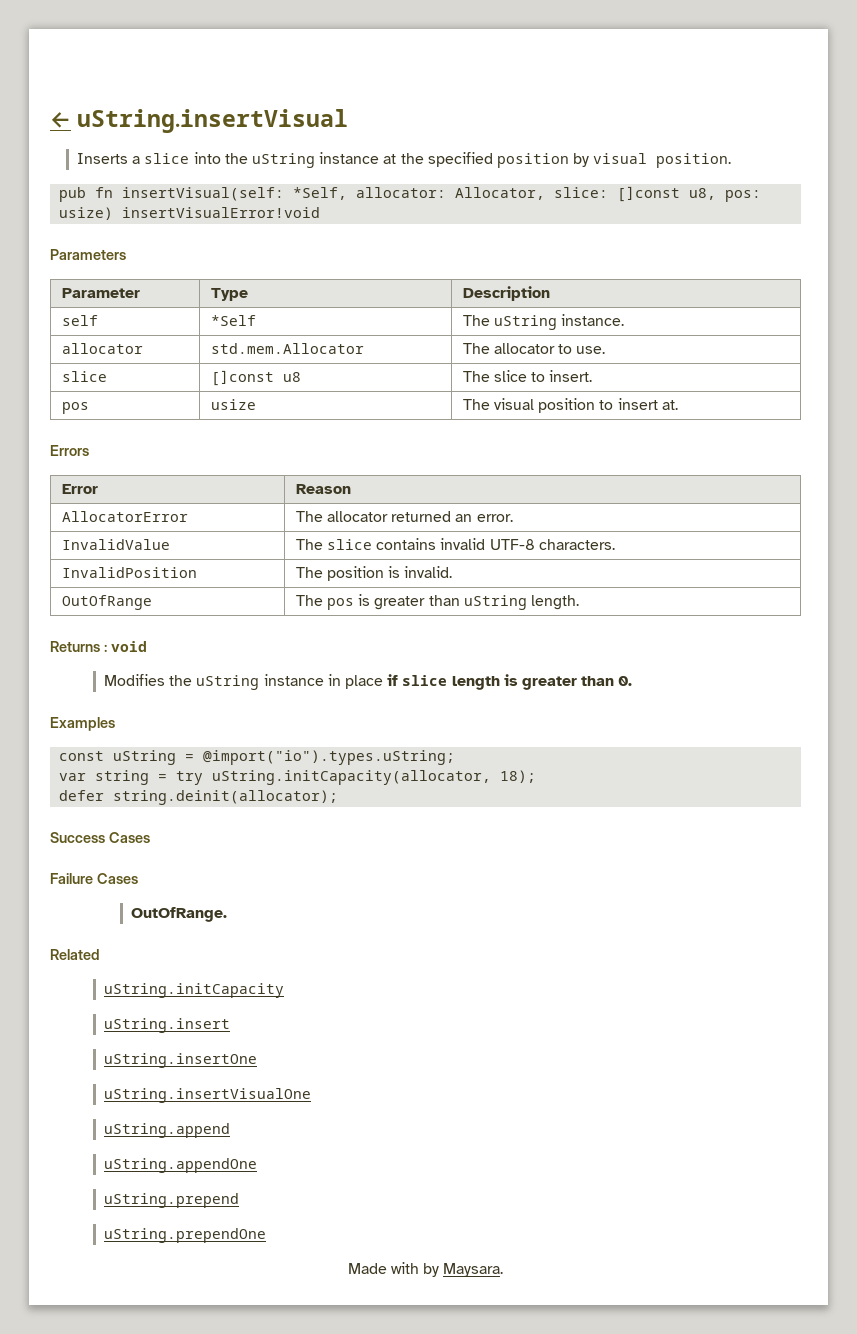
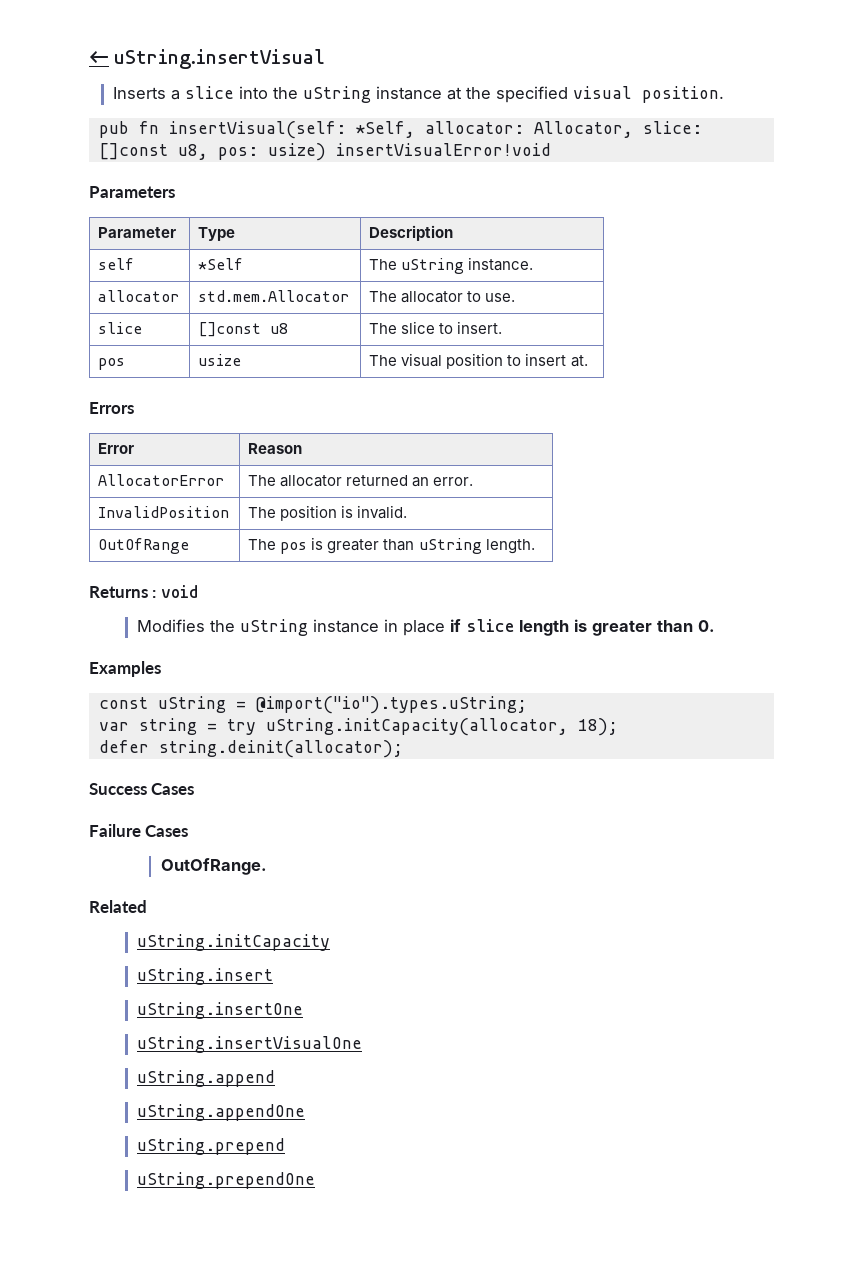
[496,153,590,168] position by -> (568, 94) none
[61,539,170,550] [295,538,615,550] // InvalidValue | The slice contains invalid UTF-8 characters. -> (474, 481) none
[347,1262,504,1277] // Made with by Maysara. -> (315, 1180) none

